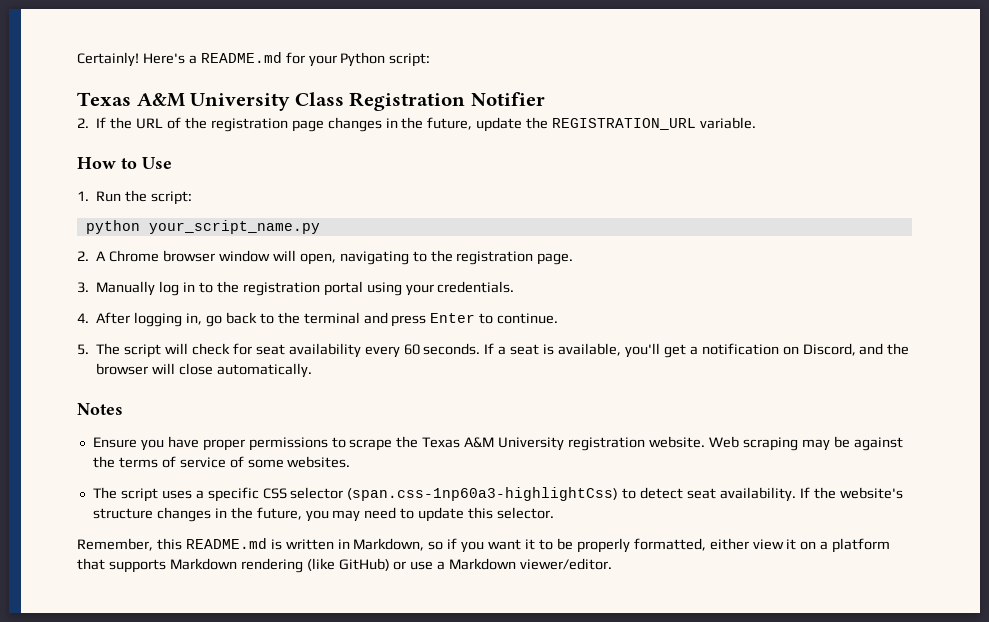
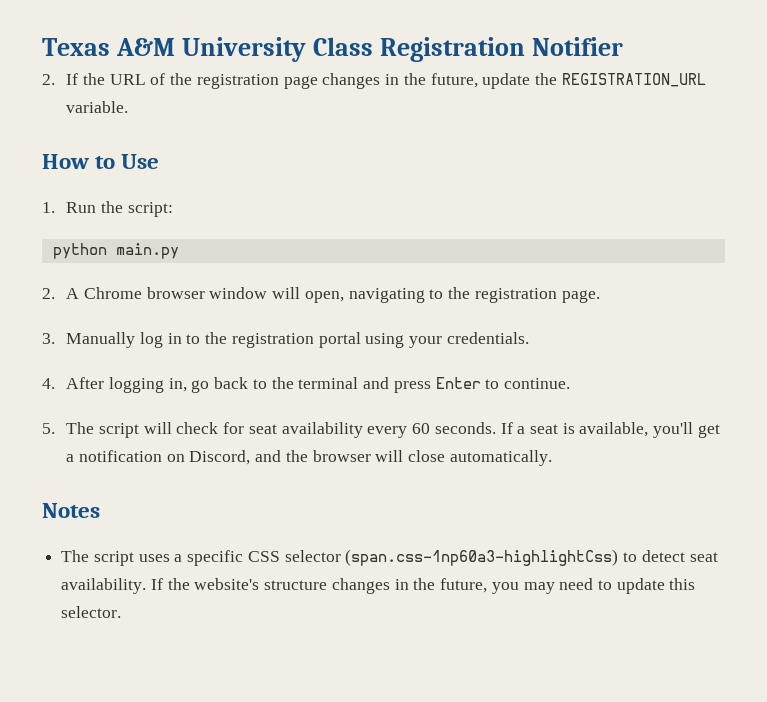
[77,52,431,67] Certainly! Here's a README.md for your Python script: // -> (42, 47) none
[148,220,320,234] your_script_name.py -> [115,243,179,259] main.py
[92,436,903,451] [92,456,351,468] // Ensure you have proper permissions to scrape the Texas A&M University registration website. Web scraping may be against the terms of service of some websites. -> (100, 510) none
[77,538,891,553] [77,558,613,573] // Remember, this README.md is written in Markdown, so if you want it to be properly formatted, either view it on a platform that supports Markdown rendering (like GitHub) or use a Markdown viewer/editor. -> (122, 612) none

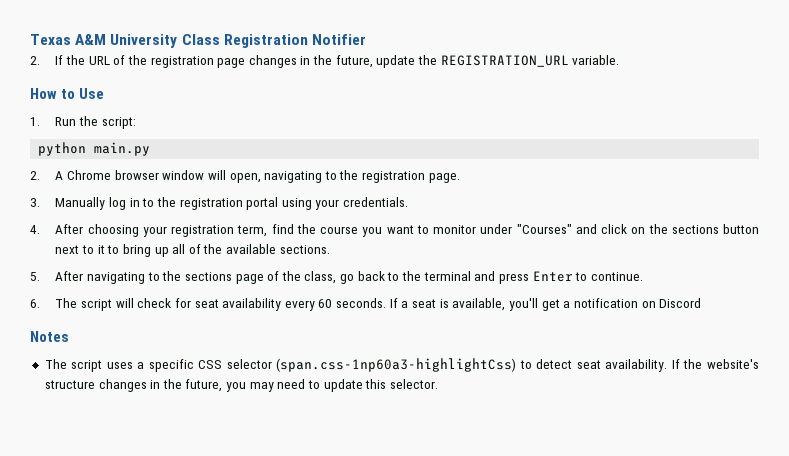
[108,377,187,393] logging in, -> [87,224,760,237] [55,244,330,257] [30,271,337,284] choosing your registration term, find the course you want to monitor under "Courses" and click on the sections button next to it to bring up all of the available sections. // 5. After navigating to the sections page of the class,
[42,423,55,434] 5. -> [30,299,40,308] 6.
[189,450,552,466] Discord, and the browser will close automatically. -> [659,298,702,308] Discord

